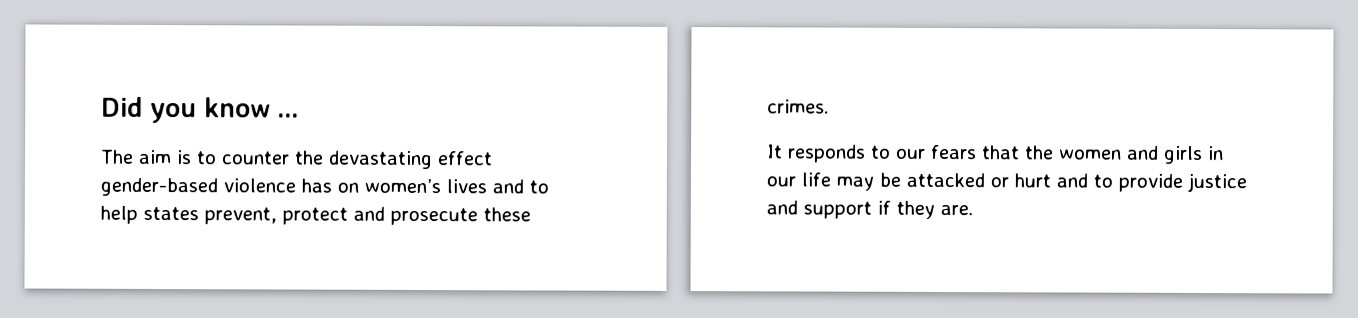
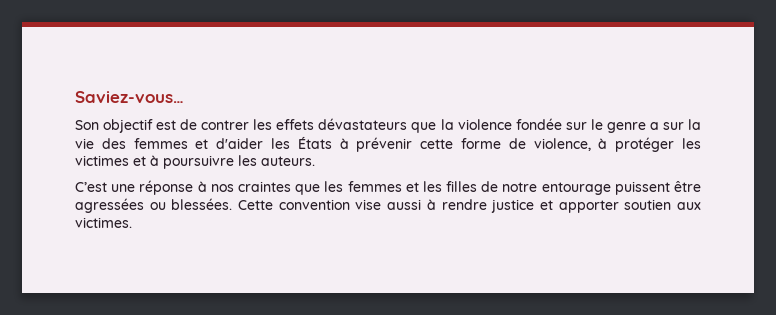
[101,96,300,124] [100,149,493,170] [100,177,549,197] [100,205,531,226] [767,99,829,114] [767,144,1224,165] [766,172,1247,193] [766,200,973,219] Did you know … // The aim is to counter the devastating effect gender-based violence has on women’s lives and to help states prevent, protect and prosecute these crimes. // It responds to our fears that the women and girls in our life may be attacked or hurt and to provide justice and support if they are. -> [75,91,184,103] [75,118,701,133] [75,136,701,152] [75,155,315,169] [75,180,701,195] [75,198,701,213] [75,217,132,228] Saviez-vous… // Son objectif est de contrer les effets dévastateurs que la violence fondée sur le genre a sur la vie des femmes et d'aider les États à prévenir cette forme de violence, à protéger les victimes et à poursuivre les auteurs. // C’est une réponse à nos craintes que les femmes et les filles de notre entourage puissent être agressées ou blessées. Cette convention vise aussi à rendre justice et apporter soutien aux victimes.

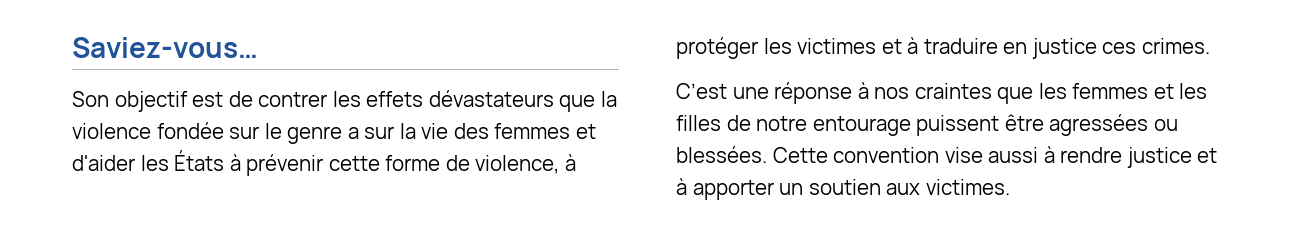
[163,155,315,169] poursuivre les auteurs. -> [923,38,1210,59] traduire en justice ces crimes.
[558,200,619,213] apporter -> [676,178,804,200] à apporter un

